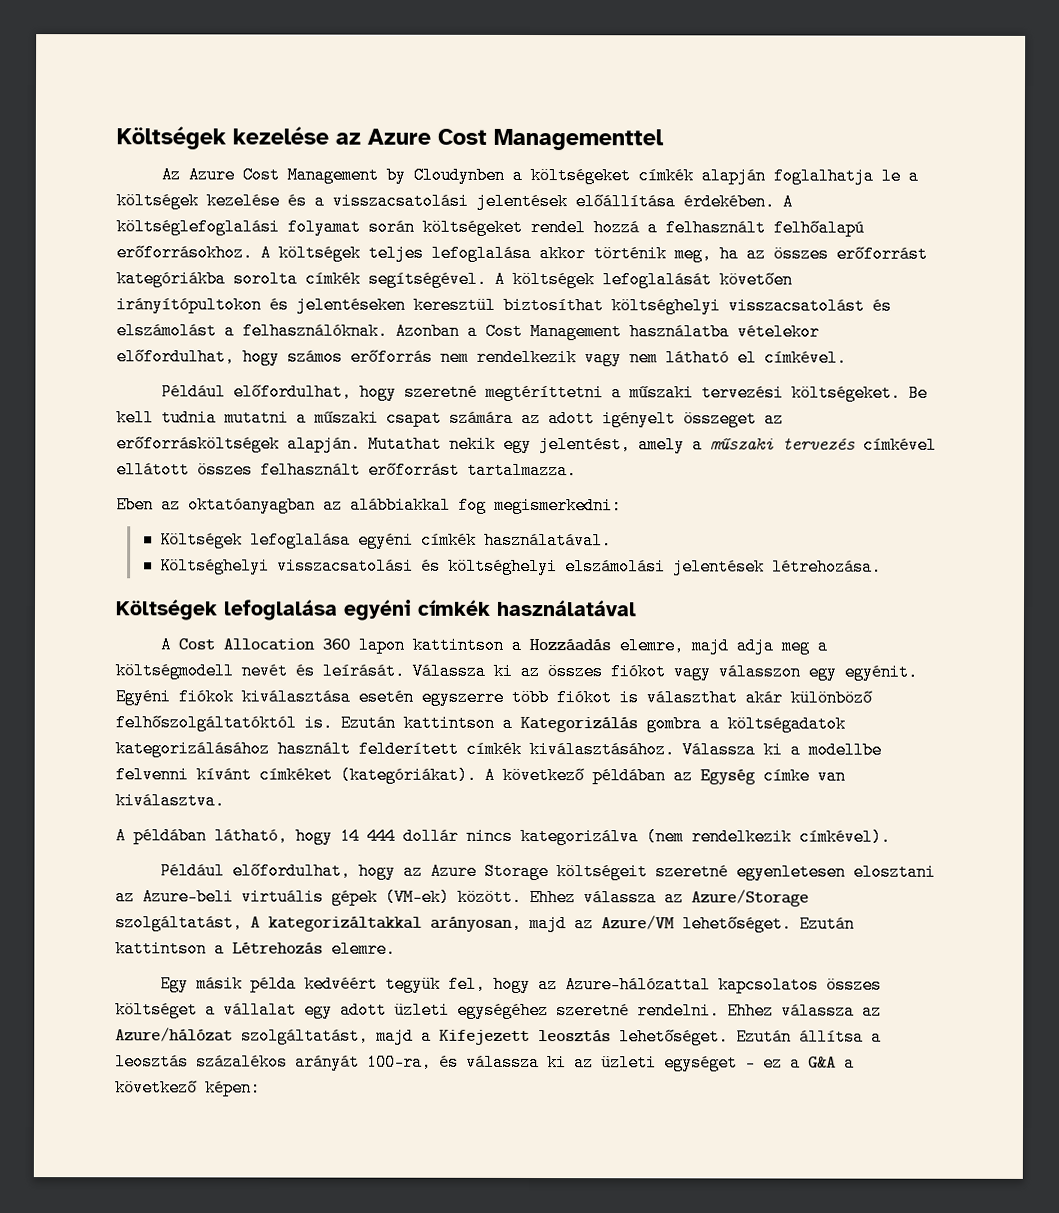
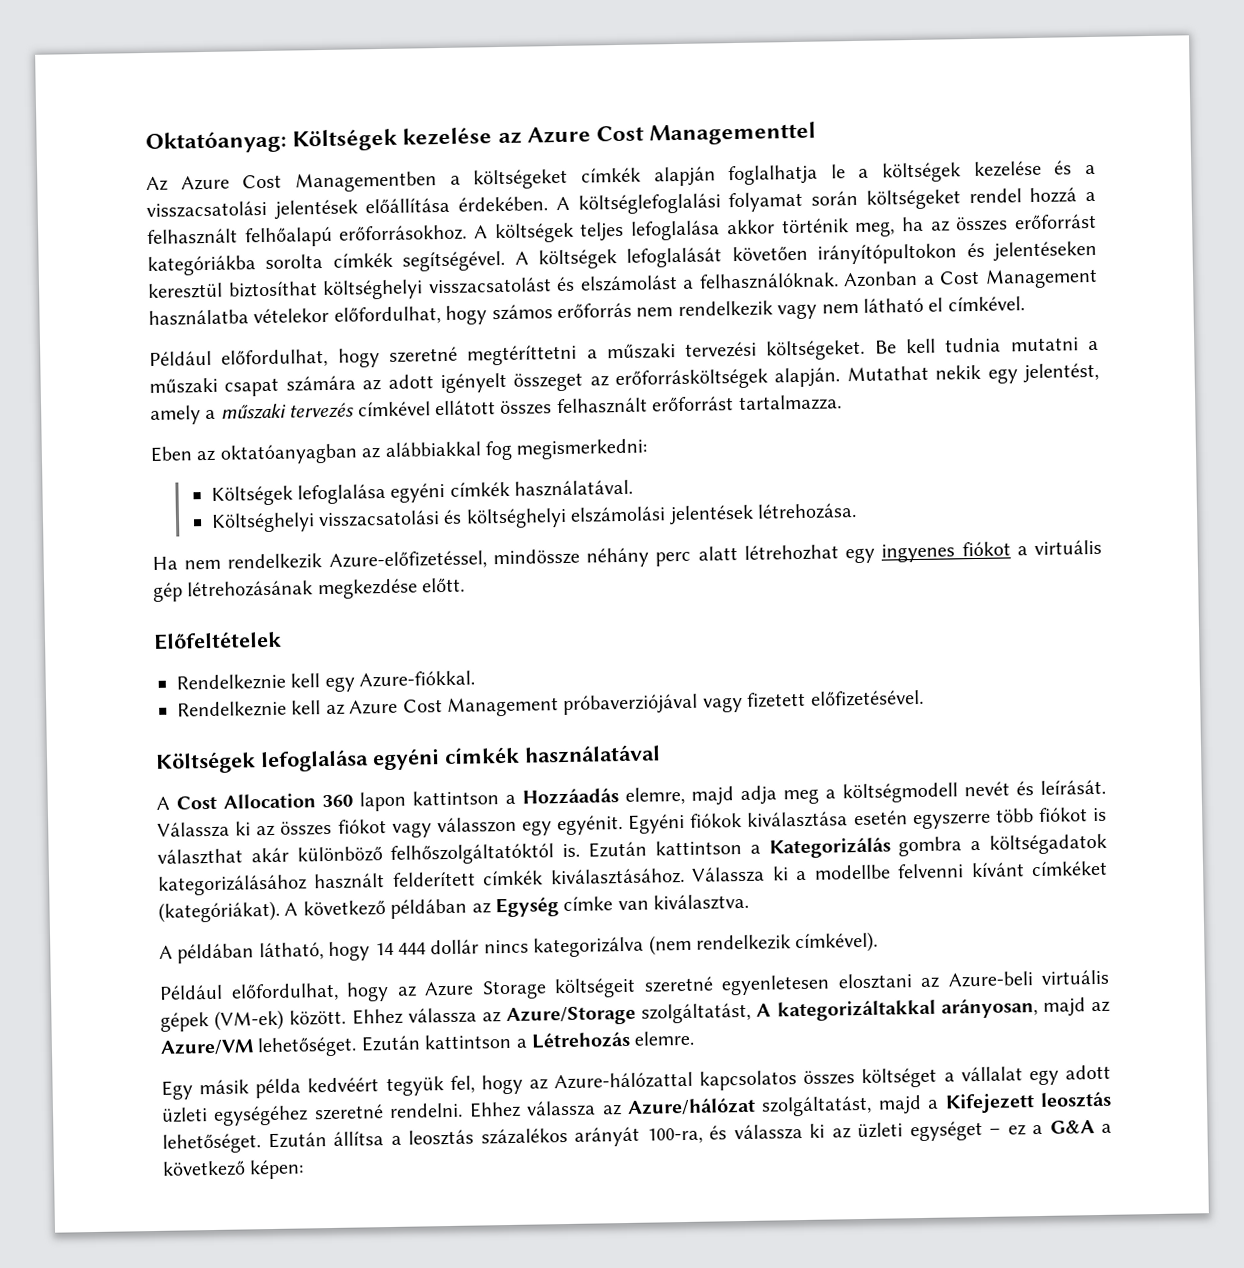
(116, 138) none -> [145,130,287,154] Oktatóanyag:
[287,166,506,184] Management by Cloudynben -> [294,171,437,193] Managementben
(882, 567) none -> [152,539,1103,570] [153,577,466,602] [153,630,282,650] [176,670,476,693] [177,689,924,718] // Ha nem rendelkezik Azure-előfizetéssel, mindössze néhány perc alatt létrehozhat egy ingyenes fiókot a virtuális gép létrehozásának megkezdése előtt. // Előfeltételek // Rendelkeznie kell egy Azure-fiókkal. // Rendelkeznie kell az Azure Cost Management próbaverziójával vagy fizetett előfizetésével.

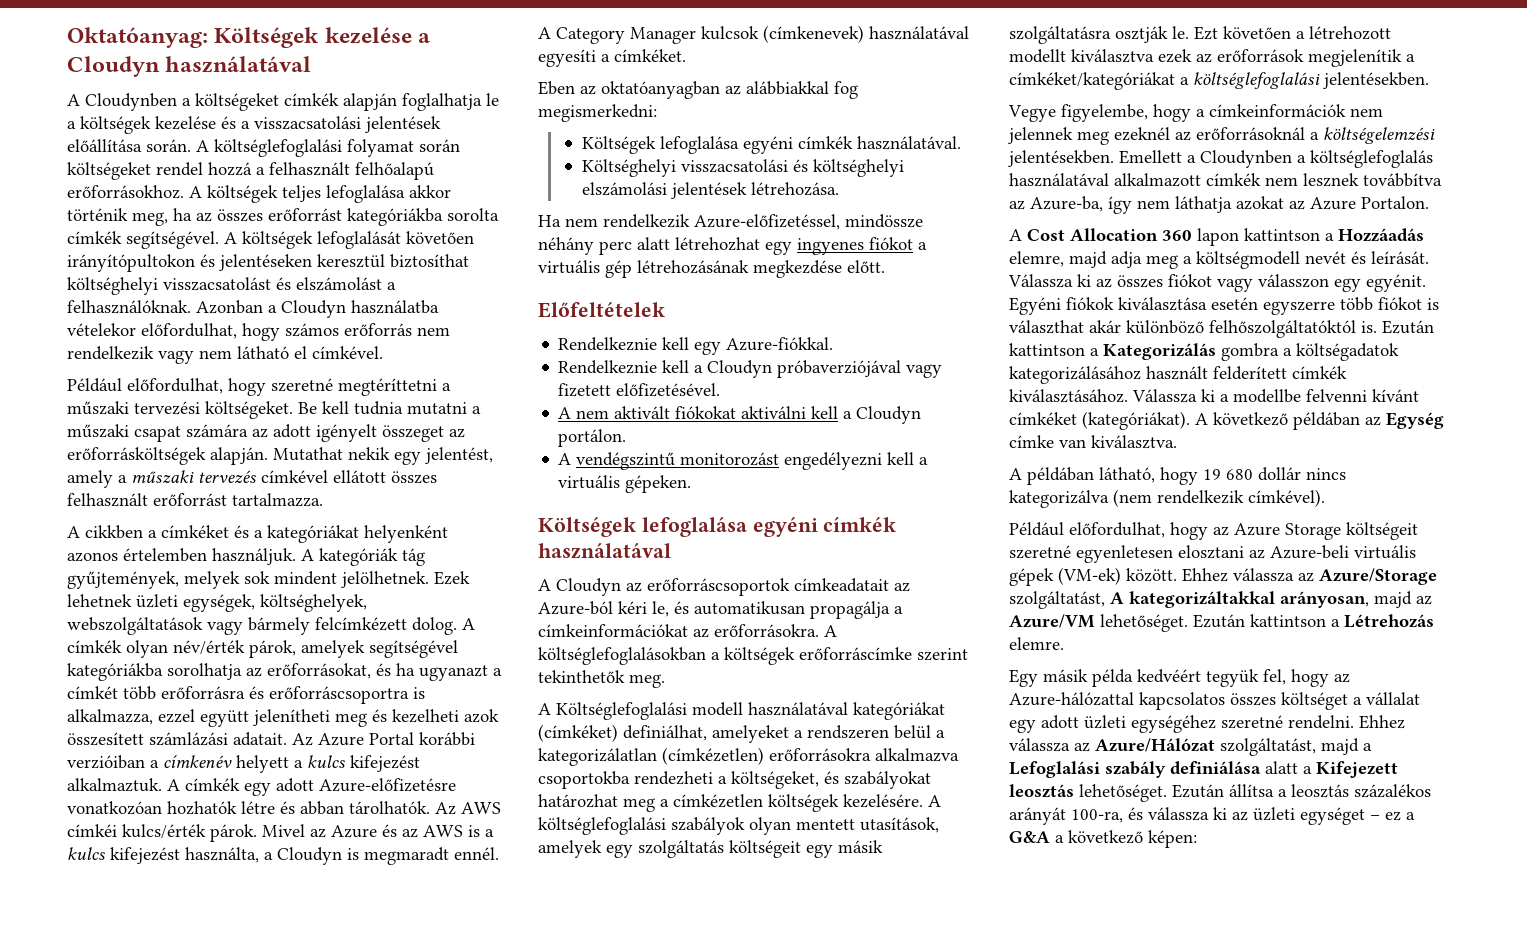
[497,121,817,146] [146,171,437,193] az Azure Cost Managementtel // Az Azure Cost Managementben -> [418,33,431,43] [67,56,312,77] [67,93,177,111] a Cloudyn használatával // A Cloudynben
[458,196,549,212] érdekében. -> [146,139,191,152] során.
[939,267,1098,289] Cost Management -> [281,300,346,318] Cloudyn
(842, 403) none -> [67,525,448,543] [67,548,425,566] [67,571,470,589] [67,594,367,612] [67,617,475,635] [67,640,458,658] [67,663,502,681] [67,686,425,704] [67,709,499,727] [67,732,475,746] [67,755,420,773] [67,778,456,796] [67,801,501,815] [67,824,494,842] [67,847,499,865] [538,25,969,44] [538,49,686,67] // A cikkben a címkéket és a kategóriákat helyenként azonos értelemben használjuk. A kategóriák tág gyűjtemények, melyek sok mindent jelölhetnek. Ezek lehetnek üzleti egységek, költséghelyek, webszolgáltatások vagy bármely felcímkézett dolog. A címkék olyan név/érték párok, amelyek segítségével kategóriákba sorolhatja az erőforrásokat, és ha ugyanazt a címkét több erőforrásra és erőforráscsoportra is alkalmazza, ezzel együtt jelenítheti meg és kezelheti azok összesített számlázási adatait. Az Azure Portal korábbi verzióiban a címkenév helyett a kulcs kifejezést alkalmaztuk. A címkék egy adott Azure-előfizetésre vonatkozóan hozhatók létre és abban tárolhatók. Az AWS címkéi kulcs/érték párok. Mivel az Azure és az AWS is a kulcs kifejezést használta, a Cloudyn is megmaradt ennél. A Category Manager kulcsok (címkenevek) használatával egyesíti a címkéket.
[325,696,559,717] az Azure Cost Management -> [694,360,773,378] a Cloudyn
(924, 698) none -> [558,406,922,424] [558,429,627,447] [558,452,929,470] [558,475,692,493] // A nem aktivált fiókokat aktiválni kell a Cloudyn portálon. // A vendégszintű monitorozást engedélyezni kell a virtuális gépeken.
(661, 754) none -> [538,578,910,596] [538,601,903,619] [538,624,837,638] [538,647,968,665] [538,670,665,688] [538,702,945,720] [538,724,945,743] [538,747,959,766] [538,771,931,789] [538,794,941,812] [538,817,939,835] [538,840,883,858] [1009,26,1391,44] [1009,49,1415,67] [1009,72,1429,90] [1008,104,1383,122] [1008,127,1435,145] [1008,150,1433,168] [1009,173,1442,187] [1009,196,1429,214] // A Cloudyn az erőforráscsoportok címkeadatait az Azure-ból kéri le, és automatikusan propagálja a címkeinformációkat az erőforrásokra. A költséglefoglalásokban a költségek erőforráscímke szerint tekinthetők meg. // A Költséglefoglalási modell használatával kategóriákat (címkéket) definiálhat, amelyeket a rendszeren belül a kategorizálatlan (címkézetlen) erőforrásokra alkalmazva csoportokba rendezheti a költségeket, és szabályokat határozhat meg a címkézetlen költségek kezelésére. A költséglefoglalási szabályok olyan mentett utasítások, amelyek egy szolgáltatás költségeit egy másik szolgáltatásra osztják le. Ezt követően a létrehozott modellt kiválasztva ezek az erőforrások megjelenítik a címkéket/kategóriákat a költséglefoglalási jelentésekben. // Vegye figyelembe, hogy a címkeinformációk nem jelennek meg ezeknél az erőforrásoknál a költségelemzési jelentésekben. Emellett a Cloudynben a költséglefoglalás használatával alkalmazott címkék nem lesznek továbbítva az Azure-ba, így nem láthatja azokat az Azure Portalon.
[374,942,426,956] 14 444 -> [1203,469,1253,480] 19 680
[626,1097,756,1116] Azure/hálózat -> [1095,738,1215,752] Azure/Hálózat
(940, 1104) none -> [1009,761,1312,778] Lefoglalási szabály definiálása alatt a

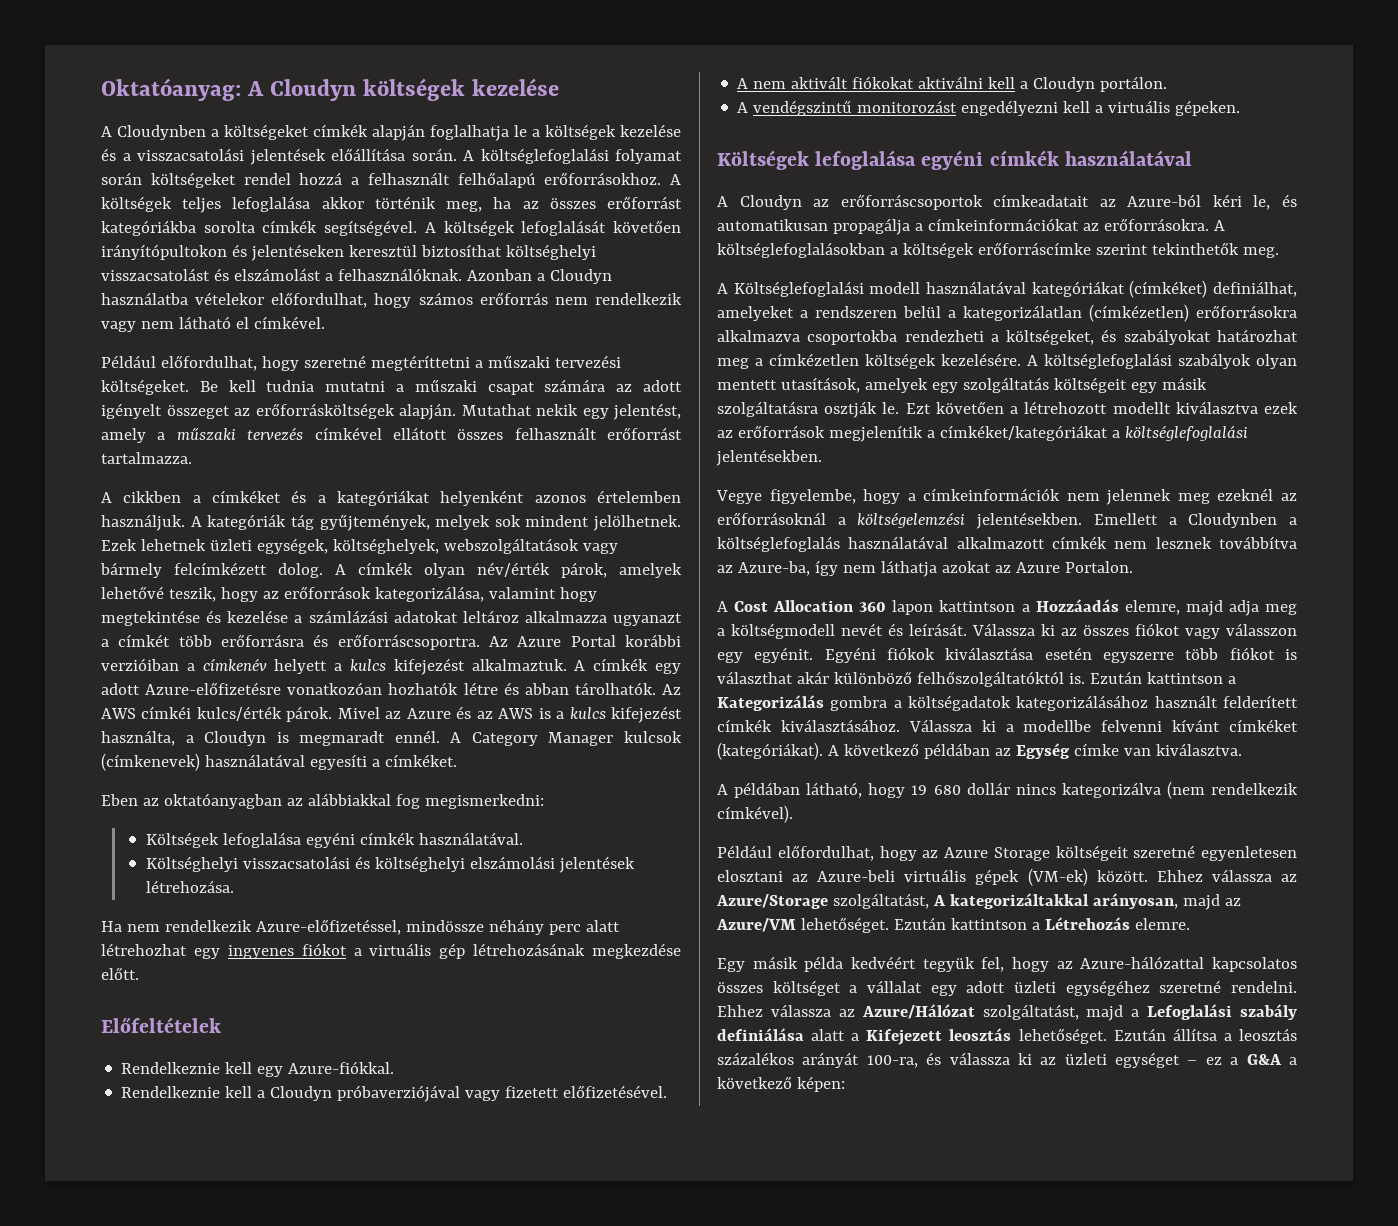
[214,27,431,48] [67,56,312,77] Költségek kezelése a Cloudyn használatával -> [247,78,560,101] A Cloudyn költségek kezelése
[369,640,458,658] [67,663,415,681] segítségével kategóriákba sorolhatja az erőforrásokat, és ha -> [101,586,597,602] [101,610,607,626] lehetővé teszik, hogy az erőforrások kategorizálása, valamint hogy megtekintése és kezelése a számlázási adatokat leltároz alkalmazza
[269,686,425,704] [67,709,499,727] [67,732,287,746] erőforráscsoportra is alkalmazza, ezzel együtt jelenítheti meg és kezelheti azok összesített számlázási adatait. -> [337,634,480,650] erőforráscsoportra.

